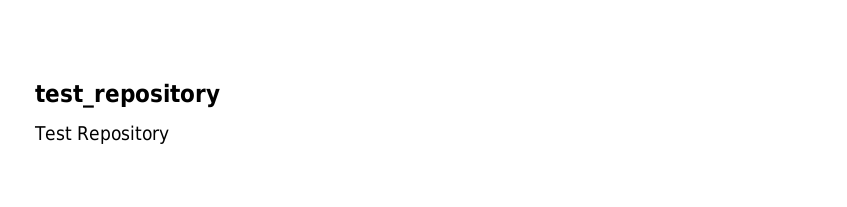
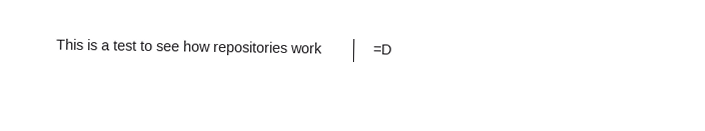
[35,83,220,108] [34,125,170,144] test_repository // Test Repository -> [56,38,392,57] This is a test to see how repositories work =D

